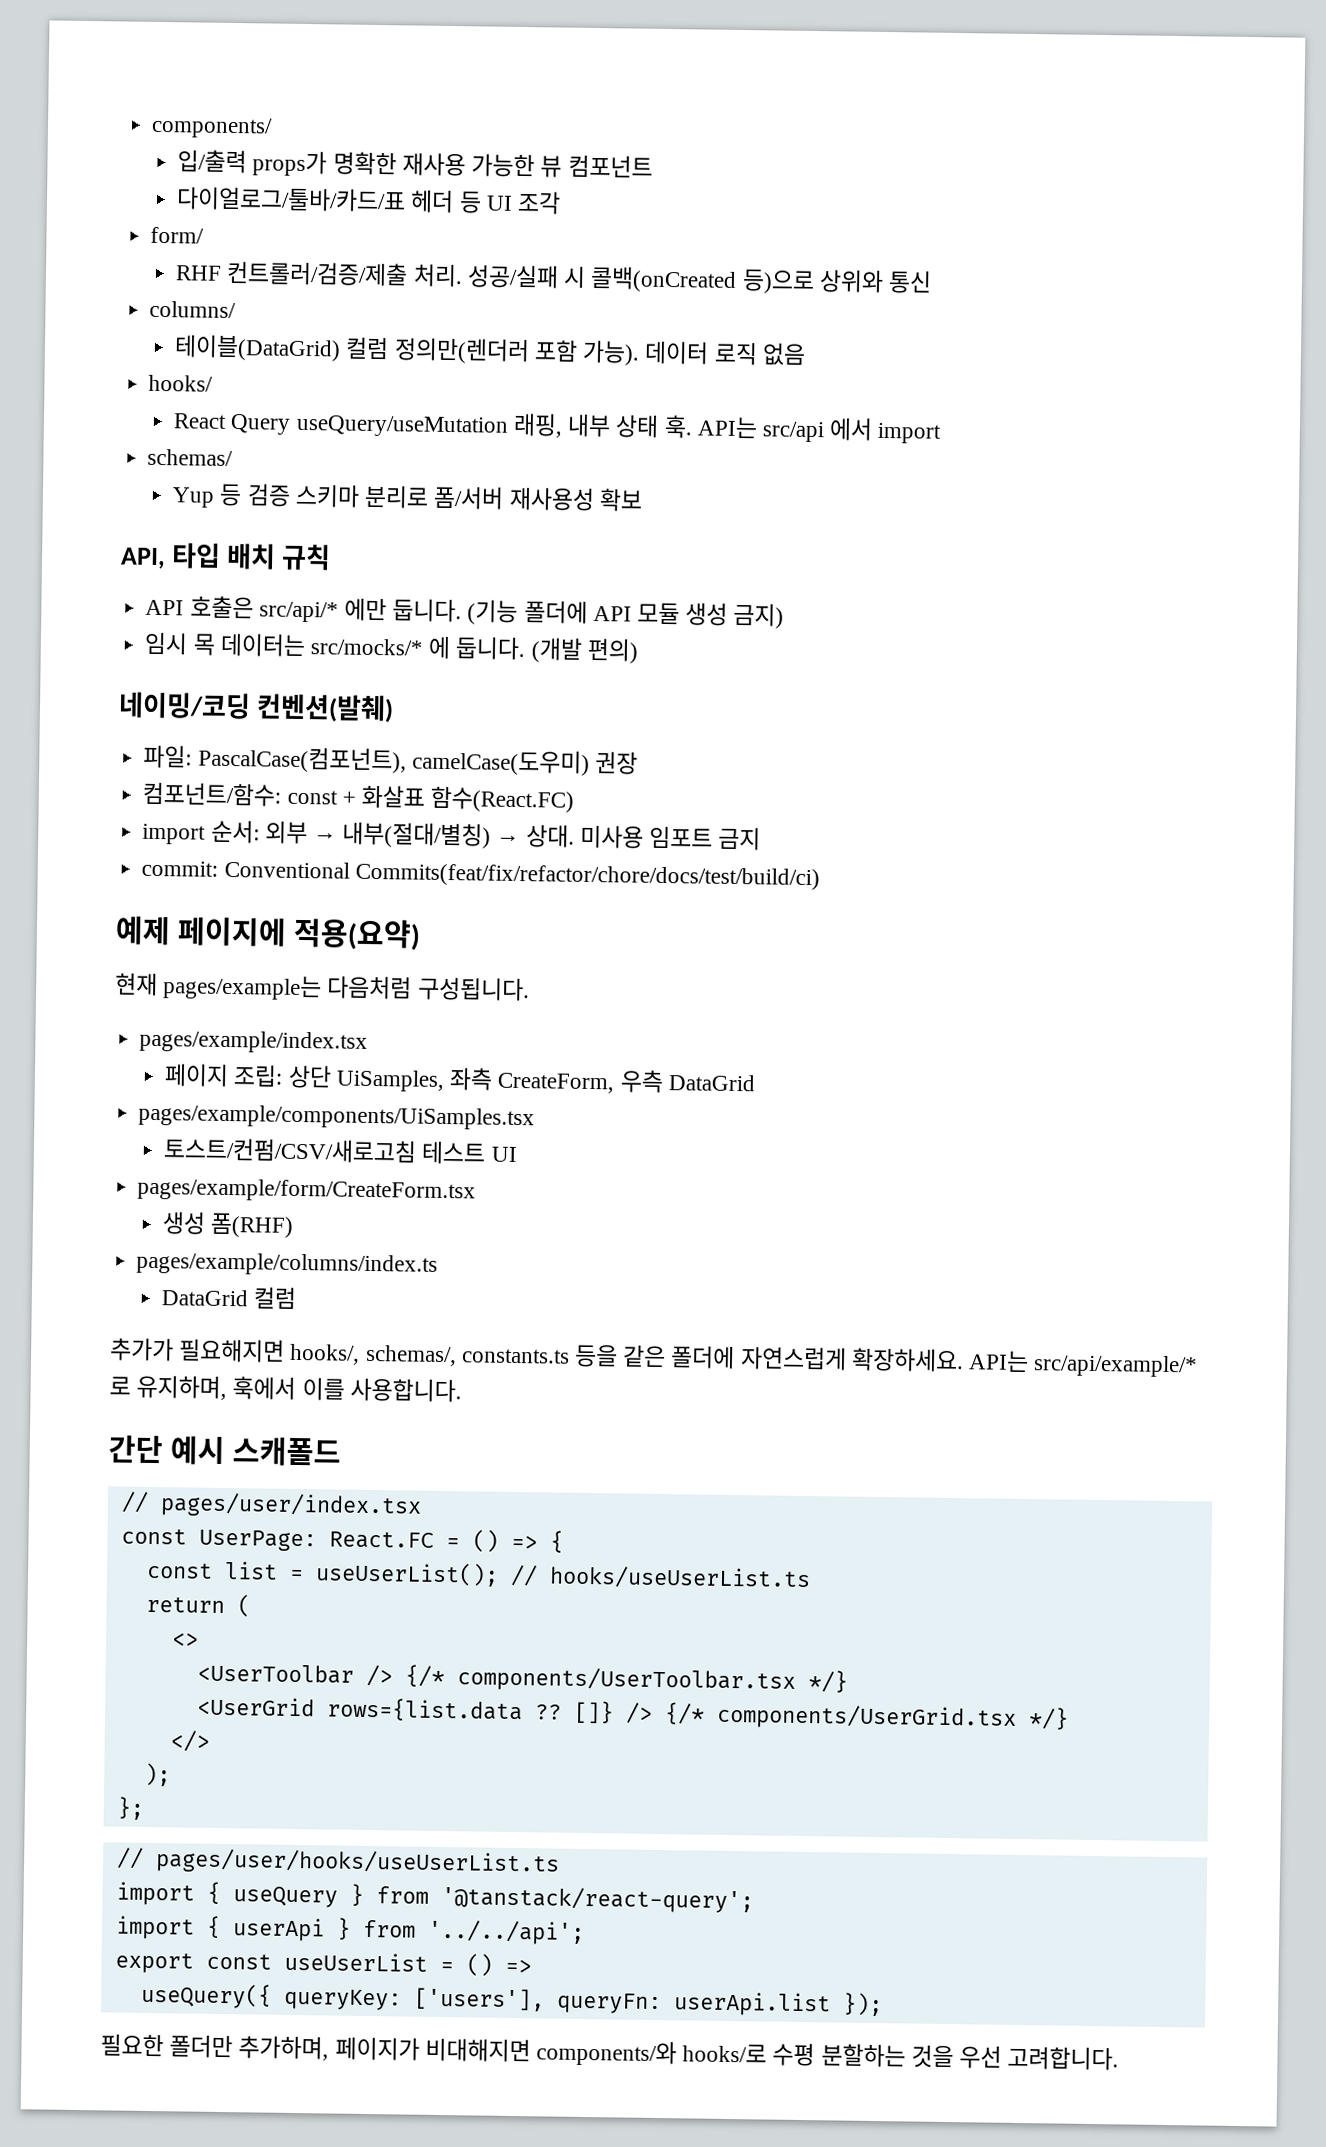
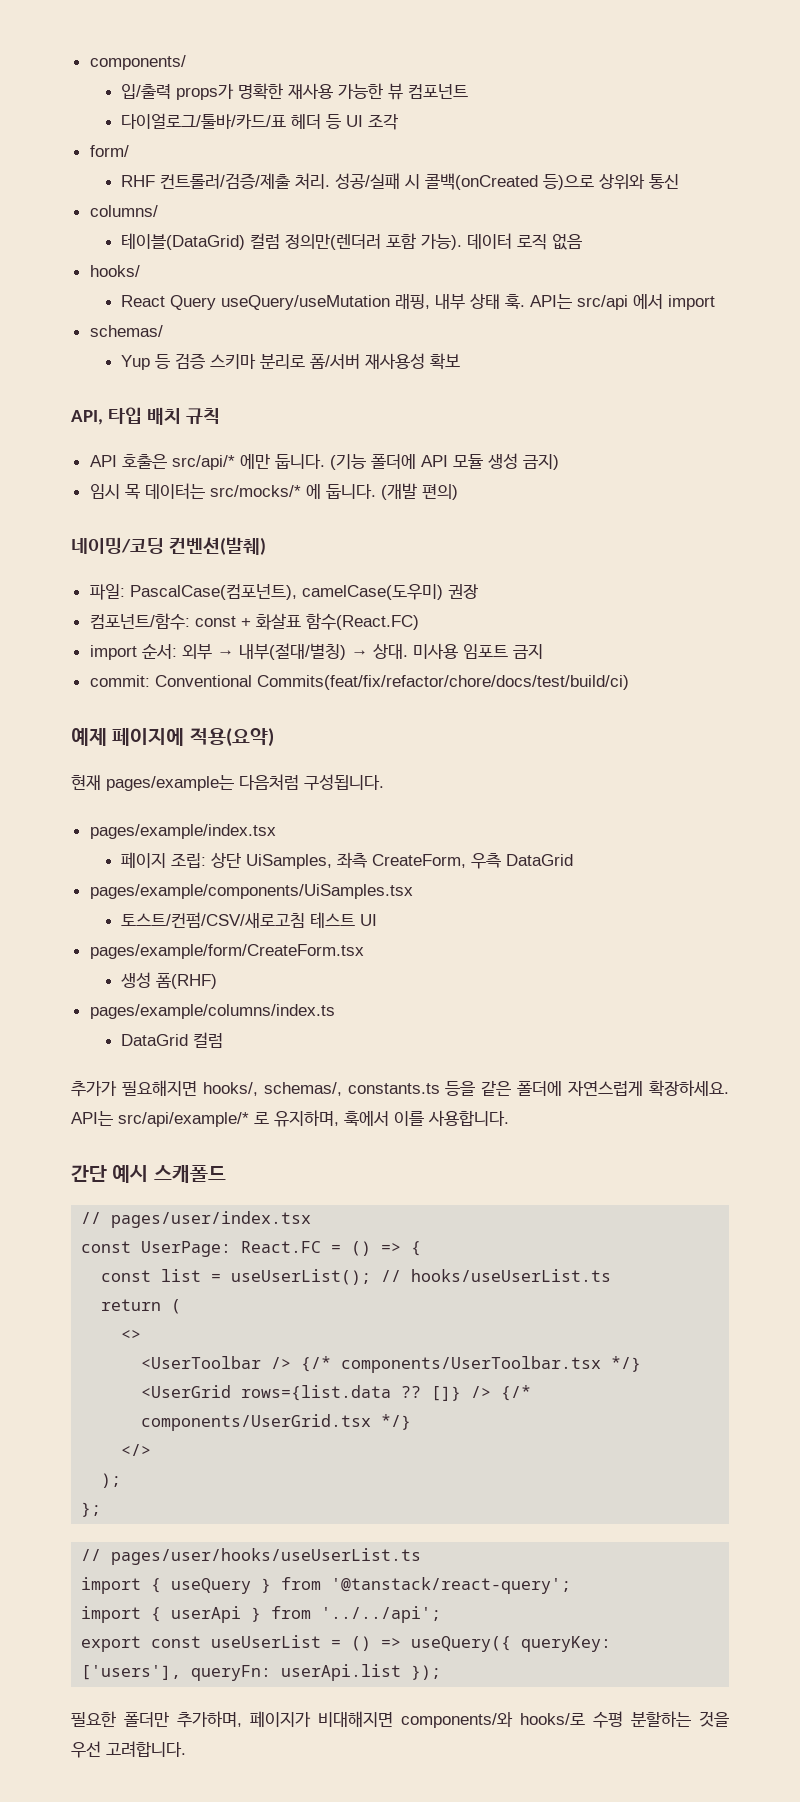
(532, 1966) // -> (402, 1642) none

